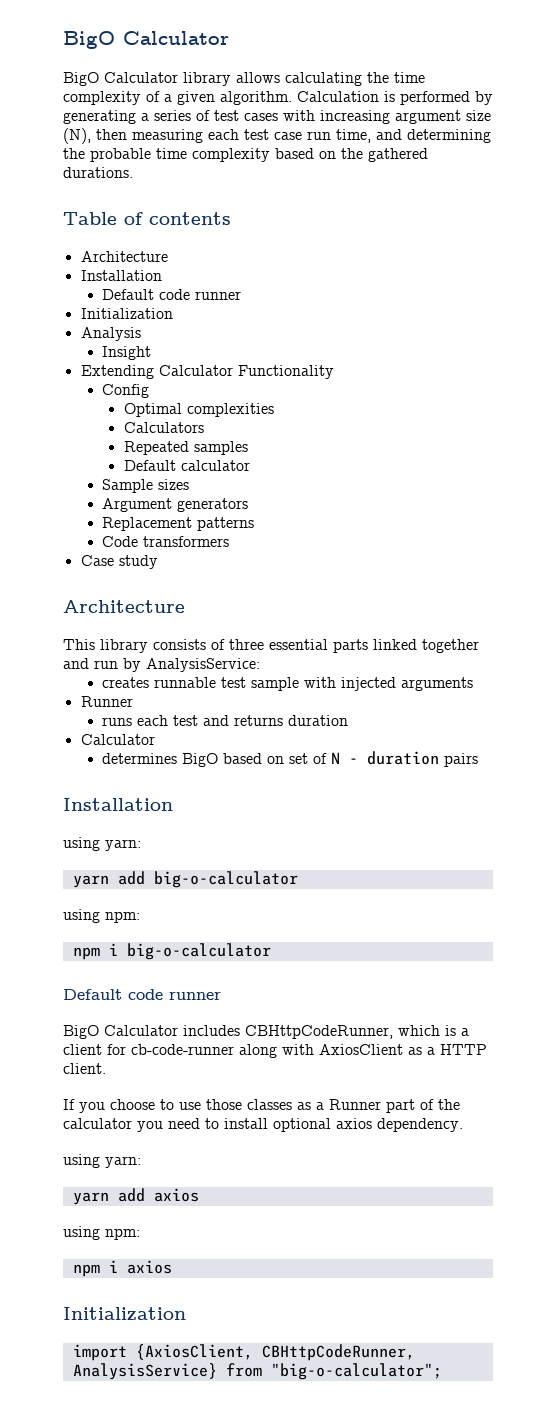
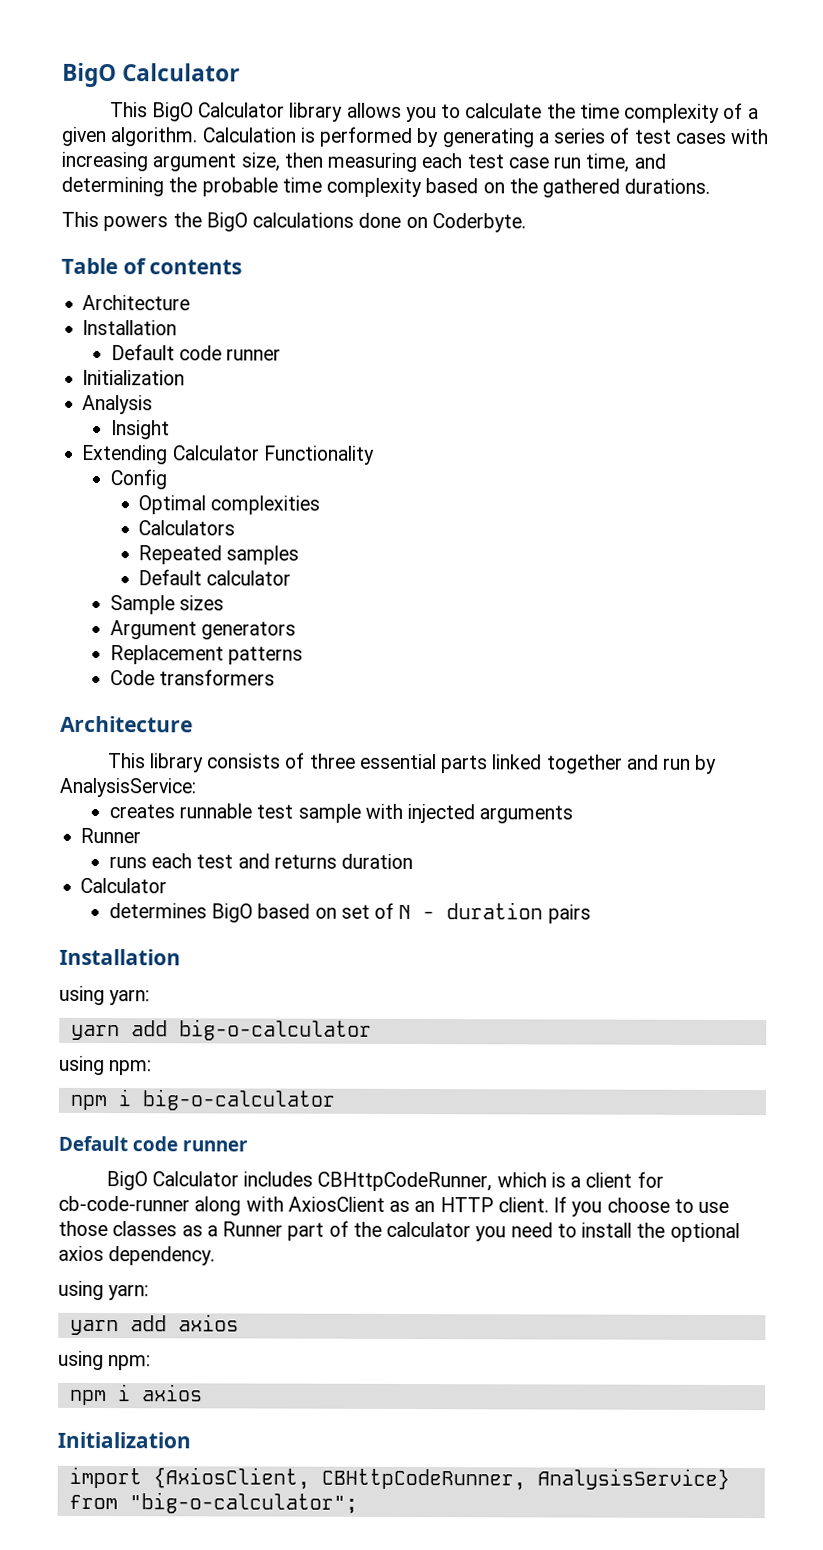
(229, 38) none -> [109,102,148,118] This
[285,72,362,86] calculating -> [405,103,543,123] you to calculate
[466,110,491,121] [63,128,91,144] size (N), -> [240,152,280,172] size,
(133, 172) none -> [61,211,526,233] // This powers the BigO calculations done on Coderbyte.
[80,555,158,569] // Case study -> (276, 677) none
[427,1047,435,1055] a -> [414,1201,436,1213] an
(106, 1068) // -> (549, 1205) none
(268, 1123) none -> [636,1222,666,1238] the

